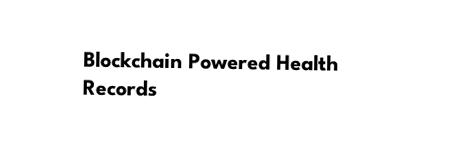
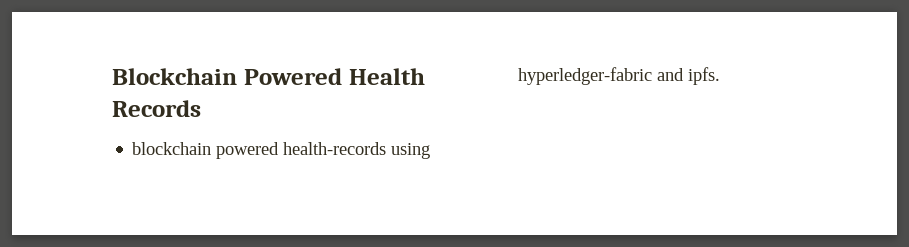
(157, 87) none -> [132,142,431,159] [518,67,721,85] // blockchain powered health-records using hyperledger-fabric and ipfs.

